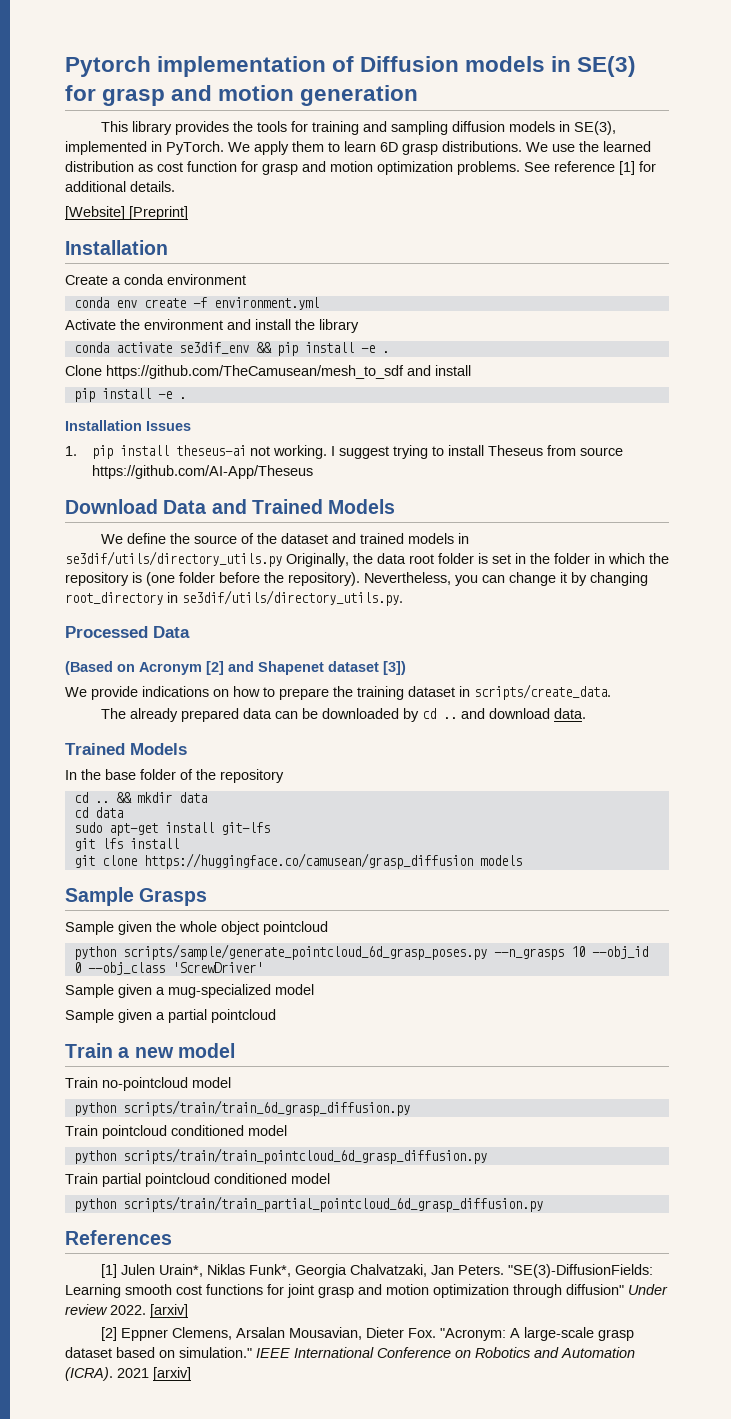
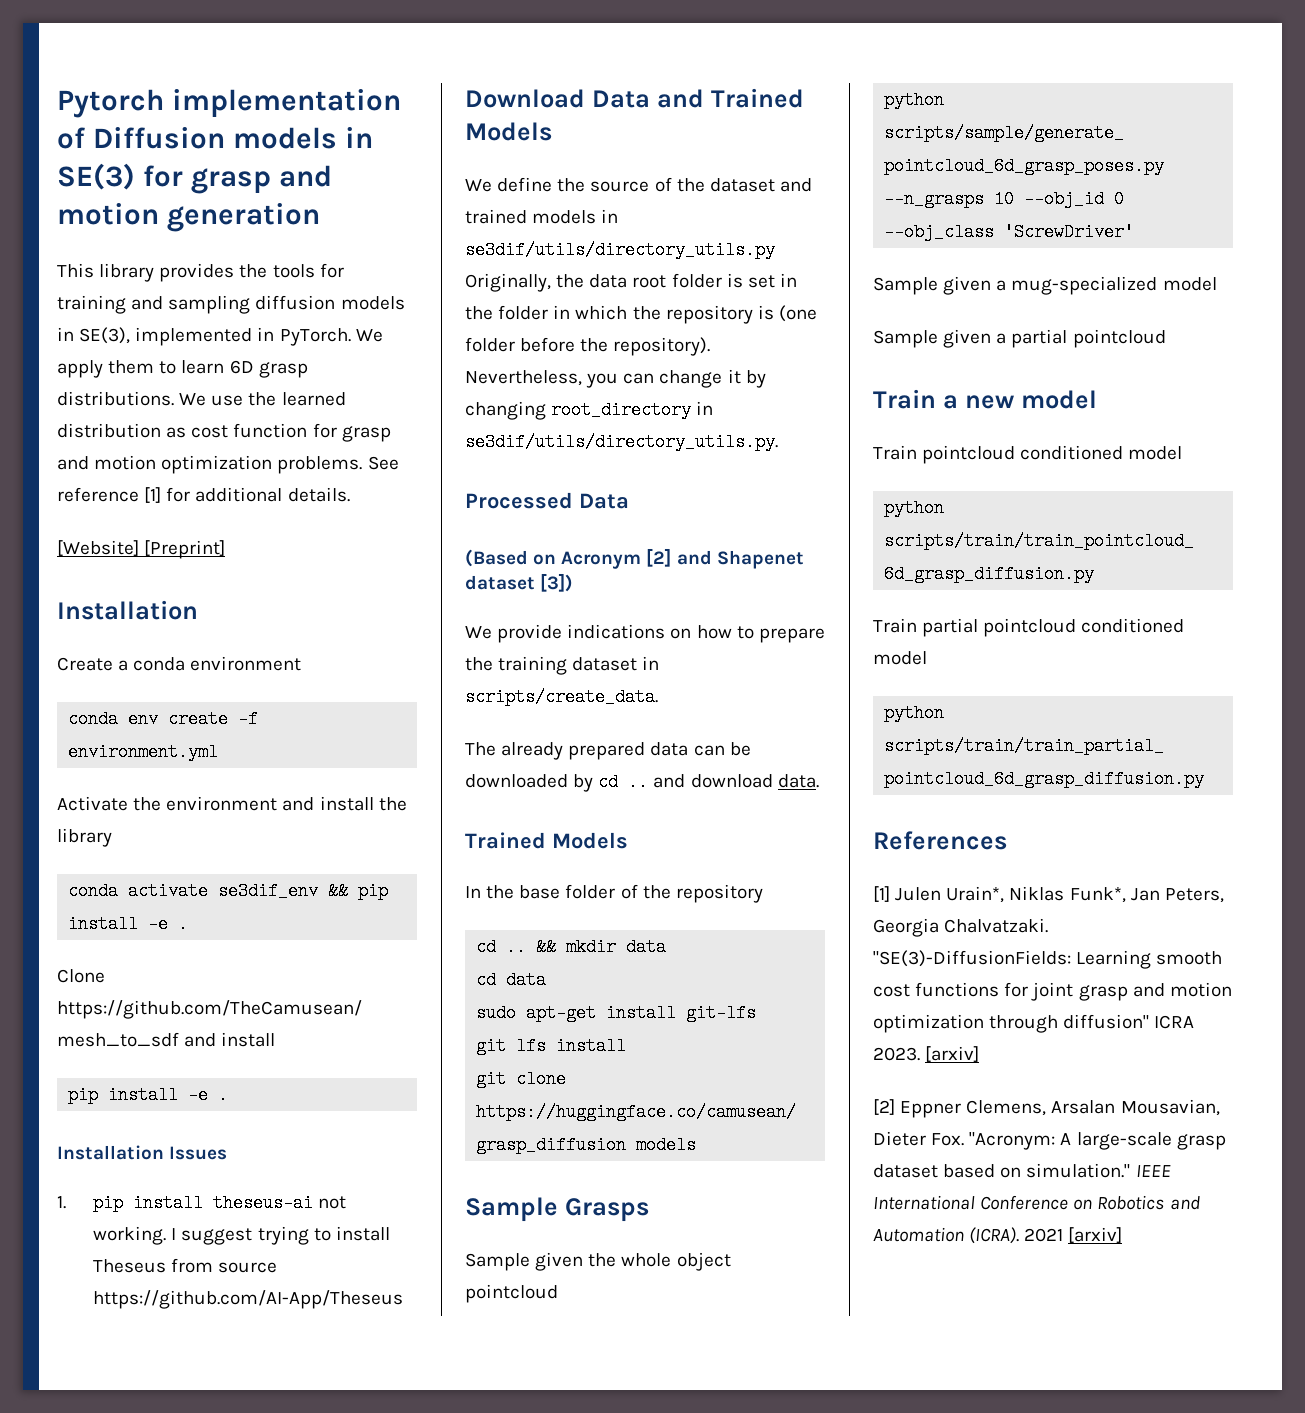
[65,1077,231,1091] [73,1100,410,1116] // Train no-pointcloud model // python scripts/train/train_6d_grasp_diffusion.py -> (1097, 399) none
[295,1264,505,1278] Georgia Chalvatzaki, Jan Peters. -> [1130,888,1224,903] [873,918,1049,937] Jan Peters, Georgia Chalvatzaki.
[628,1284,668,1295] [65,1304,146,1315] Under review 2022. -> [1154,1015,1195,1029] [873,1047,920,1061] ICRA 2023.

